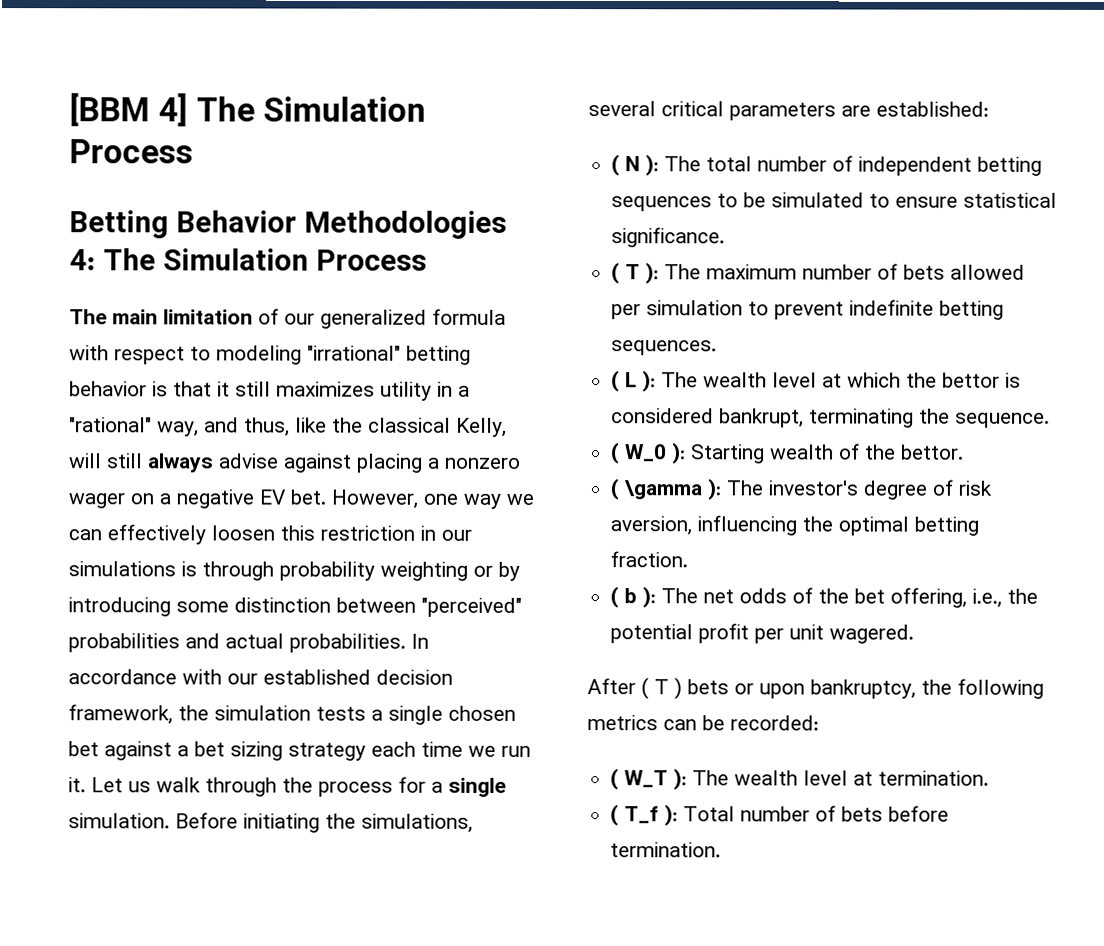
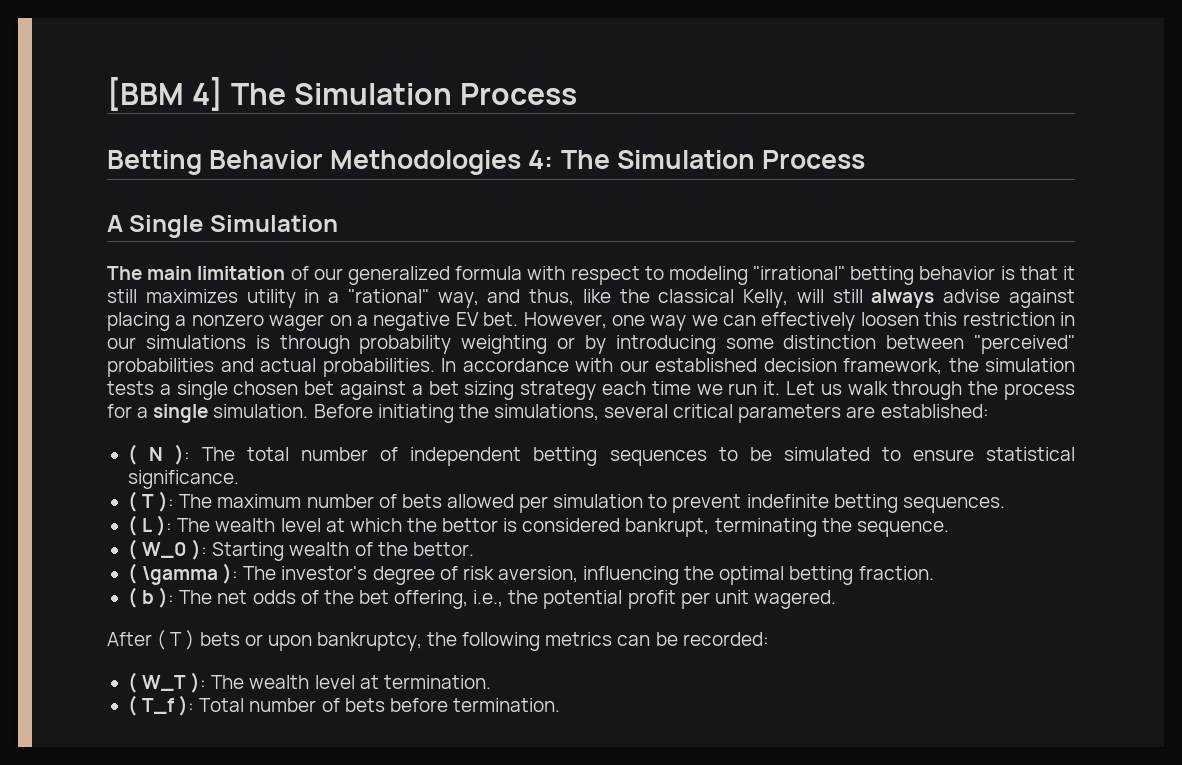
(427, 260) none -> [107,215,338,238] // A Single Simulation

